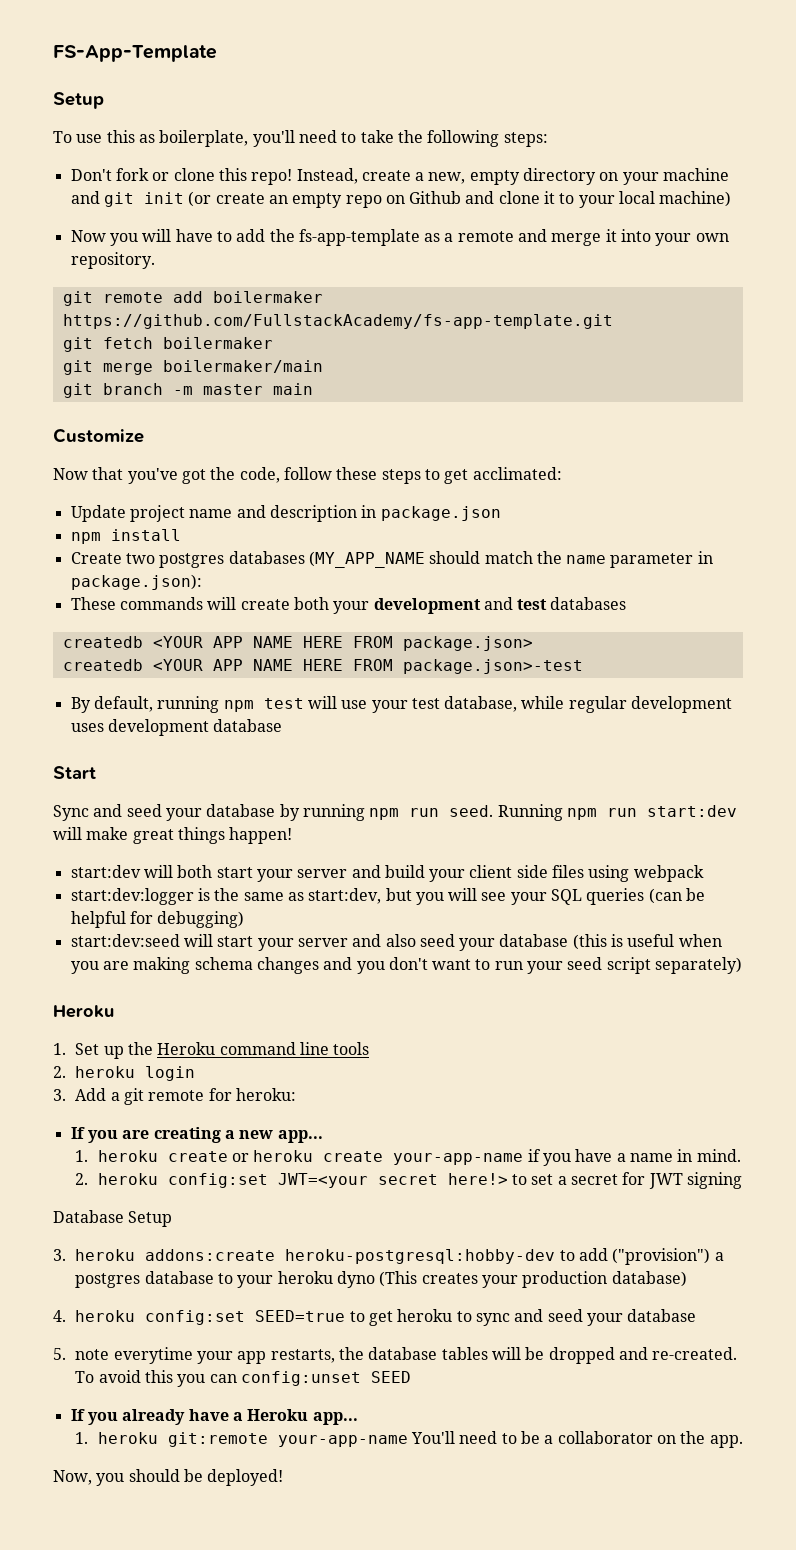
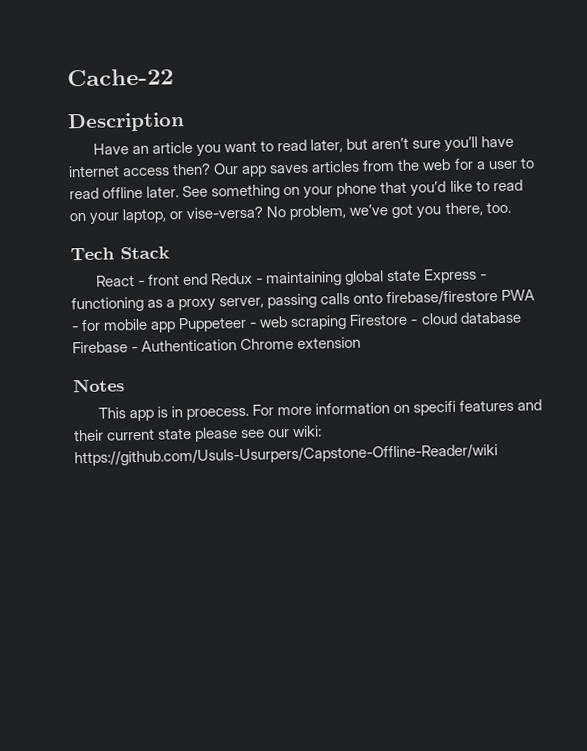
[53,45,217,62] [53,92,104,109] [53,130,548,147] [70,168,730,185] [70,191,732,208] [70,229,729,246] [70,252,155,269] [62,291,323,306] [62,314,613,329] [62,337,273,352] [62,360,323,375] [62,383,313,398] [53,428,144,443] [53,467,562,484] [70,505,501,522] [70,529,181,544] [70,551,713,568] [70,574,202,590] [70,597,627,614] [62,636,533,651] [62,659,583,674] [70,696,733,713] [70,719,283,736] [53,766,96,779] [53,804,737,821] [53,827,293,844] [70,865,704,882] [70,888,706,905] [70,911,245,928] [70,934,722,951] [70,957,743,974] [53,1005,114,1018] [53,1042,370,1059] [53,1066,196,1081] [53,1088,296,1105] [70,1127,323,1143] [75,1149,741,1166] [75,1172,742,1189] [53,1210,173,1227] [53,1248,724,1265] [75,1271,687,1288] [53,1309,697,1326] [53,1347,738,1364] [75,1370,411,1387] [70,1409,358,1425] [75,1431,743,1448] [53,1469,284,1486] FS-App-Template // Setup // To use this as boilerplate, you'll need to take the following steps: // Don't fork or clone this repo! Instead, create a new, empty directory on your machine and git init (or create an empty repo on Github and clone it to your local machine) // Now you will have to add the fs-app-template as a remote and merge it into your own repository. // git remote add boilermaker https://github.com/FullstackAcademy/fs-app-template.git // git fetch boilermaker // git merge boilermaker/main // git branch -m master main // Customize // Now that you've got the code, follow these steps to get acclimated: // Update project name and description in package.json // npm install // Create two postgres databases (MY_APP_NAME should match the name parameter in package.json): // These commands will create both your development and test databases // createdb <YOUR APP NAME HERE FROM package.json> // createdb <YOUR APP NAME HERE FROM package.json>-test // By default, running npm test will use your test database, while regular development uses development database // Start // Sync and seed your database by running npm run seed. Running npm run start:dev will make great things happen! // start:dev will both start your server and build your client side files using webpack // start:dev:logger is the same as start:dev, but you will see your SQL queries (can be helpful for debugging) // start:dev:seed will start your server and also seed your database (this is useful when you are making schema changes and you don't want to run your seed script separately) // Heroku // 1. Set up the Heroku command line tools // 2. heroku login // 3. Add a git remote for heroku: // If you are creating a new app... // 1. heroku create or heroku create your-app-name if you have a name in mind. // 2. heroku config:set JWT=<your secret here!> to set a secret for JWT signing // Database Setup // 3. heroku addons:create heroku-postgresql:hobby-dev to add ("provision") a postgres database to your heroku dyno (This creates your production database) // 4. heroku config:set SEED=true to get heroku to sync and seed your database // 5. note everytime your app restarts, the database tables will be dropped and re-created. To avoid this you can config:unset SEED // If you already have a Heroku app... // 1. heroku git:remote your-app-name You'll need to be a collaborator on the app. // Now, you should be deployed! -> [67,68,174,87] [67,112,185,133] [92,135,515,157] [68,157,535,178] [69,179,523,200] [69,201,511,225] [70,246,170,261] [95,268,488,287] [71,289,536,313] [72,311,522,333] [72,336,362,354] [73,378,125,393] [97,399,543,422] [74,425,323,442] [74,443,498,467] Cache-22 // Description // Have an article you want to read later, but aren’t sure you’ll have internet access then? Our app saves articles from the web for a user to read offline later. See something on your phone that you’d like to read on your laptop, or vise-versa? No problem, we’ve got you there, too. // Tech Stack // React - front end Redux - maintaining global state Express - functioning as a proxy server, passing calls onto firebase/firestore PWA - for mobile app Puppeteer - web scraping Firestore - cloud database Firebase - Authentication Chrome extension // Notes // This app is in proecess. For more information on specifi features and their current state please see our wiki: https://github.com/Usuls-Usurpers/Capstone-Offline-Reader/wiki

